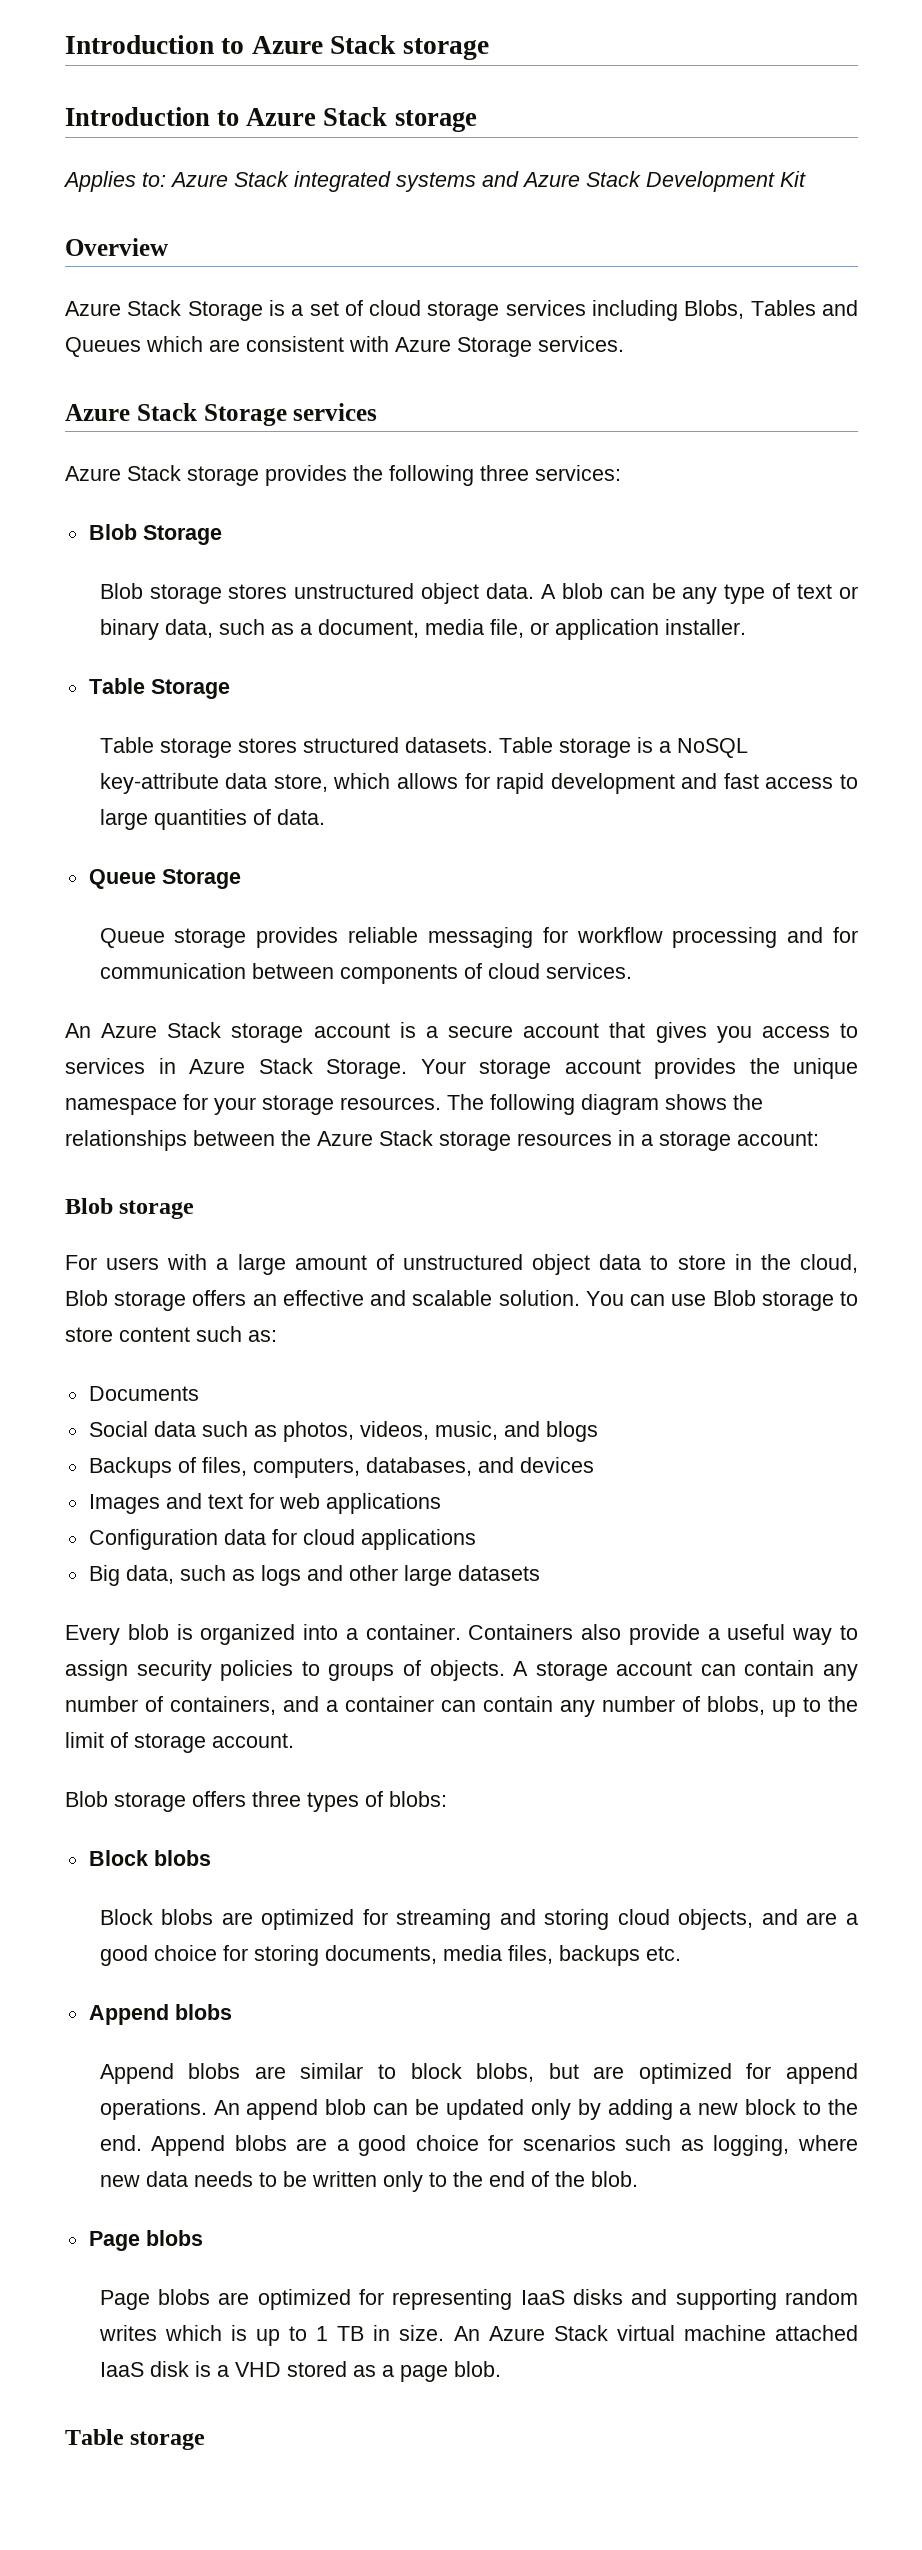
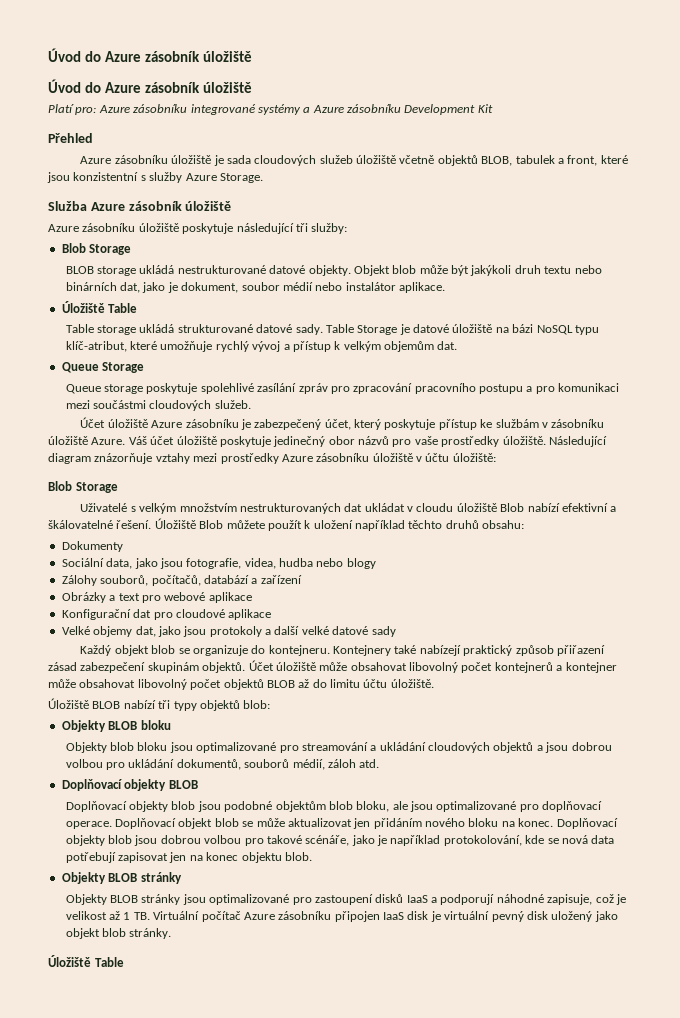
[65,35,489,60] [65,107,477,132] [63,171,641,192] Introduction to Azure Stack storage // Introduction to Azure Stack storage // Applies to: Azure Stack integrated systems and Azure Stack -> [48,48,253,62] [48,79,252,93] [48,104,401,115] Úvod do Azure zásobník úložiště // Úvod do Azure zásobník úložiště // Platí pro: Azure zásobníku integrované systémy a Azure zásobníku
[65,238,168,256] [65,300,858,321] [65,336,624,357] [65,403,378,426] [65,465,621,486] [88,524,222,545] [99,583,858,604] [99,619,746,640] [88,678,230,699] [99,737,748,758] [99,773,858,794] [99,809,325,830] [88,869,241,889] [99,927,859,948] [99,963,632,984] [65,1022,859,1043] [65,1058,858,1079] [65,1094,763,1115] [65,1130,819,1151] [65,1198,195,1219] [65,1254,858,1275] [65,1290,859,1311] [65,1326,277,1342] [88,1386,199,1401] [88,1421,598,1442] [88,1457,594,1478] [88,1493,441,1514] [88,1529,476,1550] [88,1565,540,1586] [65,1624,858,1645] [65,1660,858,1681] [65,1696,858,1717] [65,1732,294,1753] [65,1791,447,1812] [88,1850,211,1866] [99,1909,858,1930] [99,1945,681,1966] [88,2004,232,2025] [99,2063,858,2084] [99,2099,858,2120] [99,2135,858,2156] [99,2171,638,2192] [88,2230,203,2251] [99,2289,859,2310] [98,2325,858,2346] [99,2361,501,2382] [65,2429,206,2450] Overview // Azure Stack Storage is a set of cloud storage services including Blobs, Tables and Queues which are consistent with Azure Storage services. // Azure Stack Storage services // Azure Stack storage provides the following three services: // Blob Storage // Blob storage stores unstructured object data. A blob can be any type of text or binary data, such as a document, media file, or application installer. // Table Storage // Table storage stores structured datasets. Table storage is a NoSQL key-attribute data store, which allows for rapid development and fast access to large quantities of data. // Queue Storage // Queue storage provides reliable messaging for workflow processing and for communication between components of cloud services. // An Azure Stack storage account is a secure account that gives you access to services in Azure Stack Storage. Your storage account provides the unique namespace for your storage resources. The following diagram shows the relationships between the Azure Stack storage resources in a storage account: // Blob storage // For users with a large amount of unstructured object data to store in the cloud, Blob storage offers an effective and scalable solution. You can use Blob storage to store content such as: // Documents // Social data such as photos, videos, music, and blogs // Backups of files, computers, databases, and devices // Images and text for web applications // Configuration data for cloud applications // Big data, such as logs and other large datasets // Every blob is organized into a container. Containers also provide a useful way to assign security policies to groups of objects. A storage account can contain any number of containers, and a container can contain any number of blobs, up to the limit of storage account. // Blob storage offers three types of blobs: // Block blobs // Block blobs are optimized for streaming and storing cloud objects, and are a good choice for storing documents, media files, backups etc. // Append blobs // Append blobs are similar to block blobs, but are optimized for append operations. An append blob can be updated only by adding a new block to the end. Append blobs are a good choice for scenarios such as logging, where new data needs to be written only to the end of the blob. // Page blobs // Page blobs are optimized for representing IaaS disks and supporting random writes which is up to 1 TB in size. An Azure Stack virtual machine attached IaaS disk is a VHD stored as a page blob. // Table storage -> [48,133,93,143] [80,155,628,166] [47,172,263,183] [48,201,232,211] [48,223,348,234] [61,243,132,255] [65,265,602,276] [65,282,445,293] [61,301,138,313] [65,324,599,335] [65,341,458,352] [61,362,145,373] [65,383,620,394] [65,400,251,411] [80,417,605,430] [48,436,607,447] [48,453,496,464] [48,481,118,493] [80,503,617,514] [48,518,525,531] [61,541,123,552] [61,558,376,569] [61,575,302,586] [61,592,252,603] [61,609,272,620] [61,626,396,637] [80,645,605,656] [48,660,617,673] [48,679,434,690] [48,698,271,711] [61,720,171,732] [65,742,612,753] [65,759,380,770] [61,779,198,791] [65,801,603,812] [65,818,618,829] [65,835,615,846] [65,852,312,863] [61,872,182,884] [65,894,626,905] [65,911,618,922] [65,928,172,939] [48,955,124,967] Přehled // Azure zásobníku úložiště je sada cloudových služeb úložiště včetně objektů BLOB, tabulek a front, které jsou konzistentní s služby Azure Storage. // Služba Azure zásobník úložiště // Azure zásobníku úložiště poskytuje následující tři služby: // Blob Storage // BLOB storage ukládá nestrukturované datové objekty. Objekt blob může být jakýkoli druh textu nebo binárních dat, jako je dokument, soubor médií nebo instalátor aplikace. // Úložiště Table // Table storage ukládá strukturované datové sady. Table Storage je datové úložiště na bázi NoSQL typu klíč-atribut, které umožňuje rychlý vývoj a přístup k velkým objemům dat. // Queue Storage // Queue storage poskytuje spolehlivé zasílání zpráv pro zpracování pracovního postupu a pro komunikaci mezi součástmi cloudových služeb. // Účet úložiště Azure zásobníku je zabezpečený účet, který poskytuje přístup ke službám v zásobníku úložiště Azure. Váš účet úložiště poskytuje jedinečný obor názvů pro vaše prostředky úložiště. Následující diagram znázorňuje vztahy mezi prostředky Azure zásobníku úložiště v účtu úložiště: // Blob Storage // Uživatelé s velkým množstvím nestrukturovaných dat ukládat v cloudu úložiště Blob nabízí efektivní a škálovatelné řešení. Úložiště Blob můžete použít k uložení například těchto druhů obsahu: // Dokumenty // Sociální data, jako jsou fotografie, videa, hudba nebo blogy // Zálohy souborů, počítačů, databází a zařízení // Obrázky a text pro webové aplikace // Konfigurační dat pro cloudové aplikace // Velké objemy dat, jako jsou protokoly a další velké datové sady // Každý objekt blob se organizuje do kontejneru. Kontejnery také nabízejí praktický způsob přiřazení zásad zabezpečení skupinám objektů. Účet úložiště může obsahovat libovolný počet kontejnerů a kontejner může obsahovat libovolný počet objektů BLOB až do limitu účtu úložiště. // Úložiště BLOB nabízí tři typy objektů blob: // Objekty BLOB bloku // Objekty blob bloku jsou optimalizované pro streamování a ukládání cloudových objektů a jsou dobrou volbou pro ukládání dokumentů, souborů médií, záloh atd. // Doplňovací objekty BLOB // Doplňovací objekty blob jsou podobné objektům blob bloku, ale jsou optimalizované pro doplňovací operace. Doplňovací objekt blob se může aktualizovat jen přidáním nového bloku na konec. Doplňovací objekty blob jsou dobrou volbou pro takové scénáře, jako je například protokolování, kde se nová data potřebují zapisovat jen na konec objektu blob. // Objekty BLOB stránky // Objekty BLOB stránky jsou optimalizované pro zastoupení disků IaaS a podporují náhodné zapisuje, což je velikost až 1 TB. Virtuální počítač Azure zásobníku připojen IaaS disk je virtuální pevný disk uložený jako objekt blob stránky. // Úložiště Table

